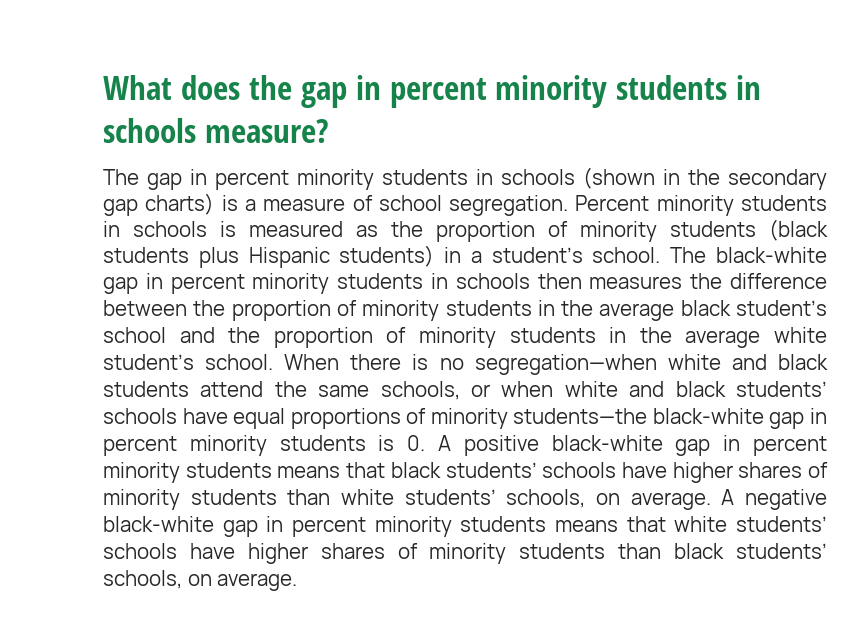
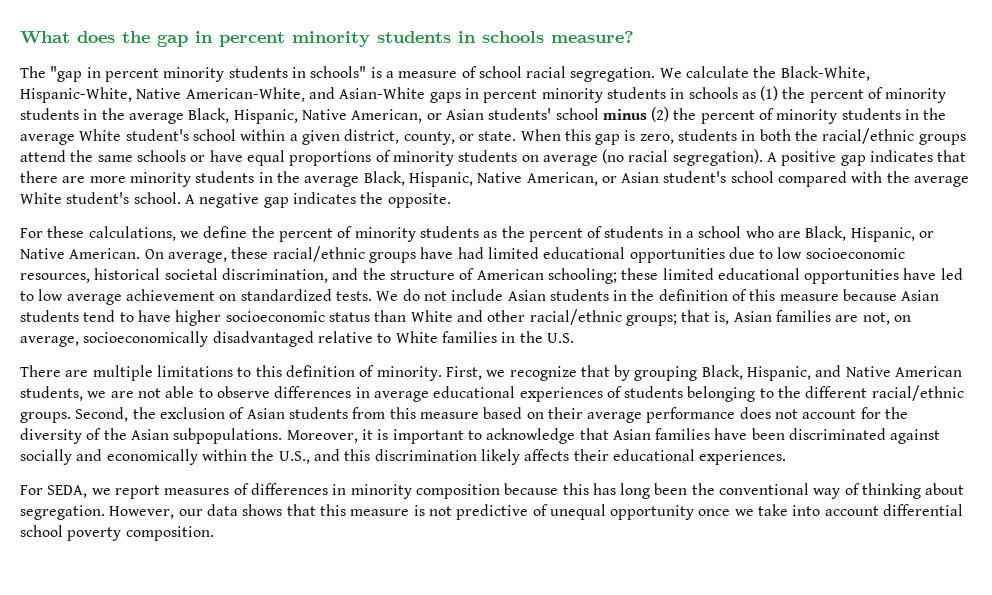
[147,167,827,190] [103,193,827,216] [103,219,828,242] [103,245,827,268] [103,273,827,294] [103,300,827,321] [103,327,828,348] [103,354,828,375] [103,381,827,400] [103,408,177,424] gap in percent minority students in schools (shown in the secondary gap charts) is a measure of school segregation. Percent minority students in schools is measured as the proportion of minority students (black students plus Hispanic students) in a student’s school. The black-white gap in percent minority students in schools then measures the difference between the proportion of minority students in the average black student’s school and the proportion of minority students in the average white student’s school. When there is no segregation—when white and black students attend the same schools, or when white and black students’ schools -> [50,66,870,82] [20,86,947,103] [20,107,947,124] [20,128,966,145] [20,150,206,162] "gap in percent minority students in schools" is a measure of school racial segregation. We calculate the Black-White, Hispanic-White, Native American-White, and Asian-White gaps in percent minority students in schools as (1) the percent of minority students in the average Black, Hispanic, Native American, or Asian students' school minus (2) the percent of minority students in the average White student's school within a given district, county, or state. When this gap is zero, students in both the racial/ethnic groups attend the same schools or
[513,408,827,429] [103,435,827,456] [103,462,829,483] [103,489,827,510] [103,516,827,537] [103,543,828,564] [103,570,298,591] students—the black-white gap in percent minority students is 0. A positive black-white gap in percent minority students means that black students’ schools have higher shares of minority students than white students’ schools, on average. A negative black-white gap in percent minority students means that white students’ schools have higher shares of minority students than black students’ schools, on average. -> [458,149,967,166] [20,171,970,187] [20,192,451,208] [20,226,935,242] [20,246,905,263] [20,268,963,284] [20,289,940,305] [20,309,912,326] [20,331,574,347] [20,365,963,381] [20,385,964,402] [20,407,909,423] [20,428,941,444] [20,449,787,465] [20,483,965,499] [20,504,964,520] [20,525,214,541] students on average (no racial segregation). A positive gap indicates that there are more minority students in the average Black, Hispanic, Native American, or Asian student's school compared with the average White student's school. A negative gap indicates the opposite. // For these calculations, we define the percent of minority students as the percent of students in a school who are Black, Hispanic, or Native American. On average, these racial/ethnic groups have had limited educational opportunities due to low socioeconomic resources, historical societal discrimination, and the structure of American schooling; these limited educational opportunities have led to low average achievement on standardized tests. We do not include Asian students in the definition of this measure because Asian students tend to have higher socioeconomic status than White and other racial/ethnic groups; that is, Asian families are not, on average, socioeconomically disadvantaged relative to White families in the U.S. // There are multiple limitations to this definition of minority. First, we recognize that by grouping Black, Hispanic, and Native American students, we are not able to observe differences in average educational experiences of students belonging to the different racial/ethnic groups. Second, the exclusion of Asian students from this measure based on their average performance does not account for the diversity of the Asian subpopulations. Moreover, it is important to acknowledge that Asian families have been discriminated against socially and economically within the U.S., and this discrimination likely affects their educational experiences. // For SEDA, we report measures of differences in minority composition because this has long been the conventional way of thinking about segregation. However, our data shows that this measure is not predictive of unequal opportunity once we take into account differential school poverty composition.

